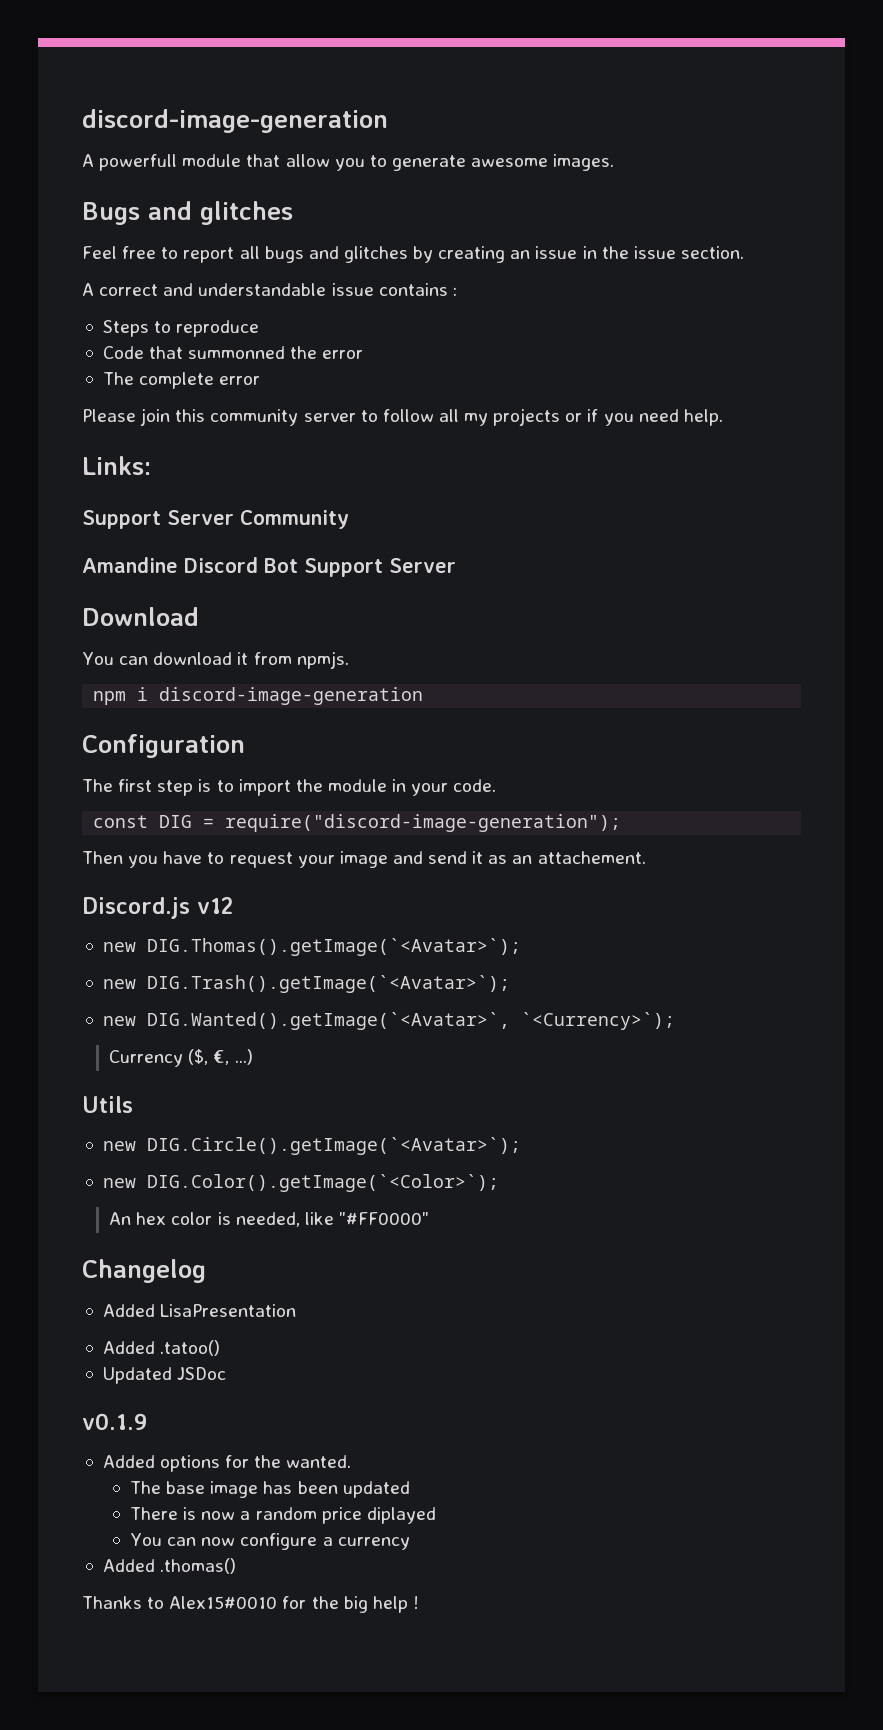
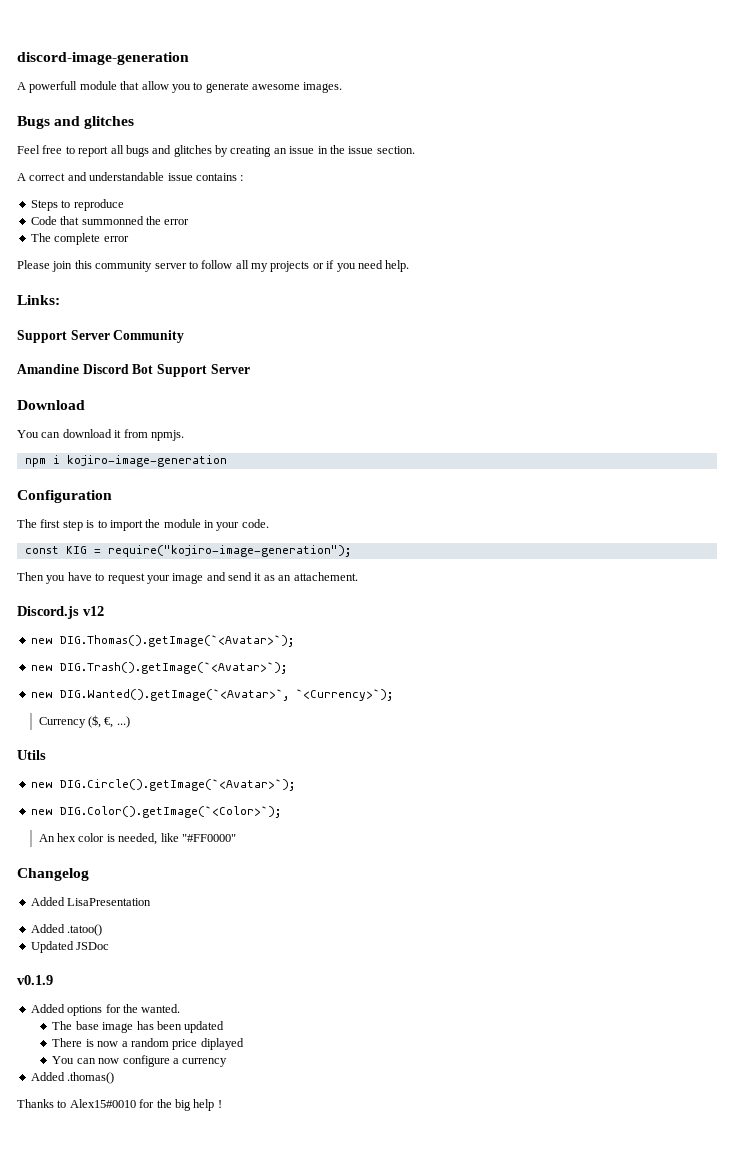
[159,687,424,705] discord-image-generation -> [66,455,227,467] kojiro-image-generation
[159,814,622,832] DIG = require("discord-image-generation"); -> [65,545,351,557] KIG = require("kojiro-image-generation");

